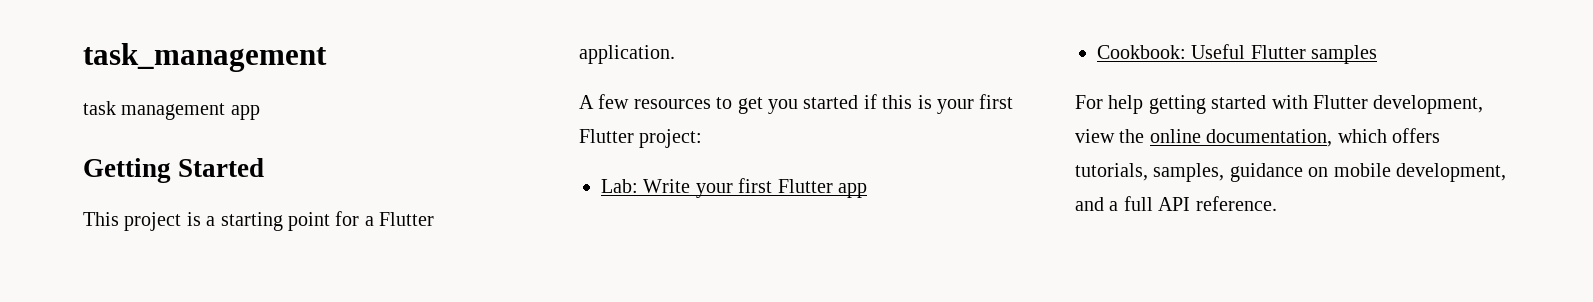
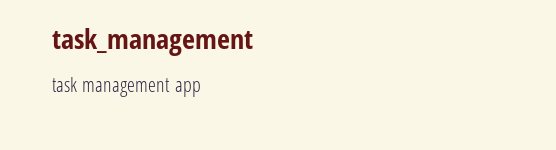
[83,158,265,183] [83,211,435,231] [579,45,675,64] [579,94,1014,114] [579,129,703,148] [601,178,867,198] [1097,44,1378,64] [1075,95,1484,114] [1075,128,1440,147] [1075,163,1506,182] [1075,196,1277,211] // Getting Started // This project is a starting point for a Flutter application. // A few resources to get you started if this is your first Flutter project: // Lab: Write your first Flutter app // Cookbook: Useful Flutter samples // For help getting started with Flutter development, view the online documentation, which offers tutorials, samples, guidance on mobile development, and a full API reference. -> (201, 89) none

